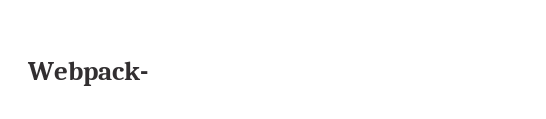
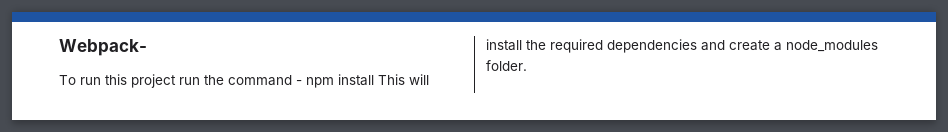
(148, 73) none -> [59,74,429,88] [486,39,878,53] [486,60,527,71] // To run this project run the command - npm install This will install the required dependencies and create a node_modules folder.

